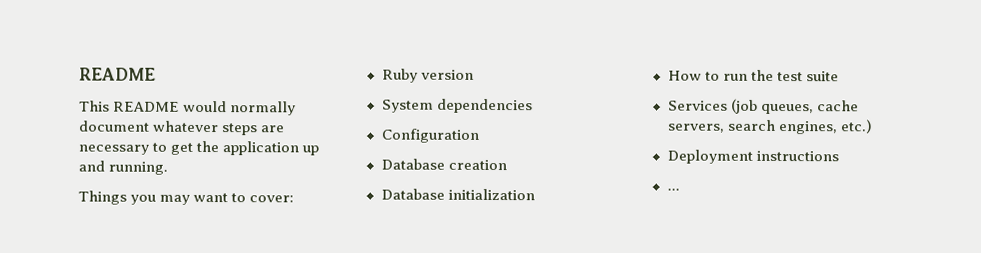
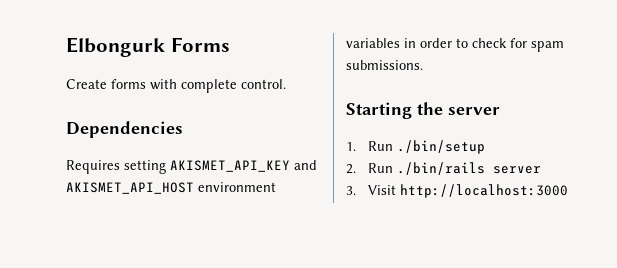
[79,67,156,81] [79,100,297,116] [78,120,286,136] [78,140,320,156] [78,160,169,175] [78,190,295,205] [381,68,474,83] [381,98,533,114] [380,128,479,143] [380,158,507,171] [380,188,535,201] [667,69,839,82] [667,98,859,115] [666,119,873,135] [666,149,839,164] [666,188,680,191] README // This README would normally document whatever steps are necessary to get the application up and running. // Things you may want to cover: // Ruby version // System dependencies // Configuration // Database creation // Database initialization // How to run the test suite // Services (job queues, cache servers, search engines, etc.) // Deployment instructions // ... -> [66,37,230,57] [66,79,286,93] [66,121,183,138] [66,160,317,174] [66,182,276,194] [346,38,564,52] [346,60,423,70] [346,102,500,119] [346,140,486,154] [346,162,542,175] [346,184,569,198] Elbongurk Forms // Create forms with complete control. // Dependencies // Requires setting AKISMET_API_KEY and AKISMET_API_HOST environment variables in order to check for spam submissions. // Starting the server // 1. Run ./bin/setup // 2. Run ./bin/rails server // 3. Visit http://localhost:3000

